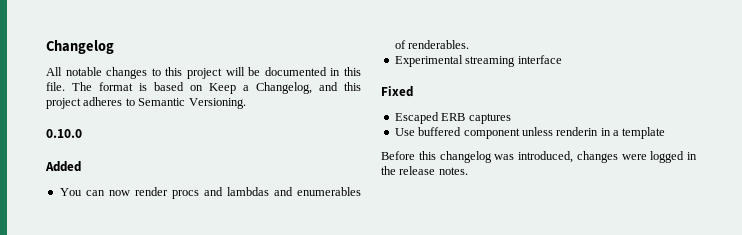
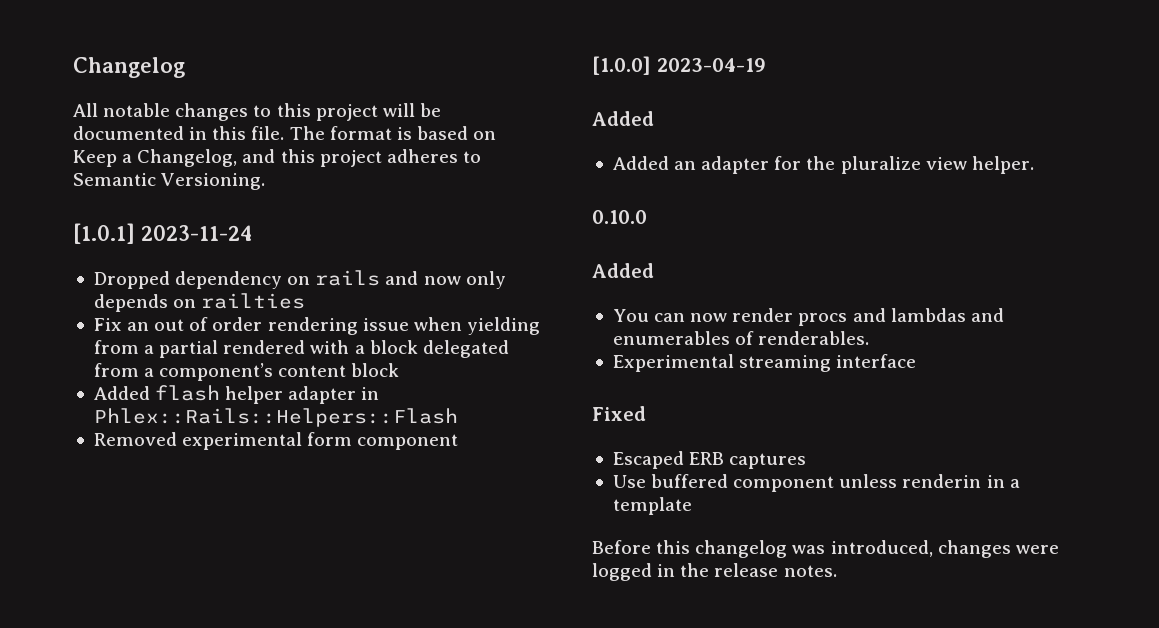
(246, 103) none -> [73,223,252,244] [93,270,506,289] [93,293,306,312] [93,317,540,335] [93,340,509,358] [93,363,400,381] [93,385,380,404] [93,408,458,427] [93,432,459,450] [592,56,766,75] [592,111,654,126] [612,156,1034,174] // [1.0.1] 2023-11-24 // Dropped dependency on rails and now only depends on railties // Fix an out of order rendering issue when yielding from a partial rendered with a block delegated from a component’s content block // Added flash helper adapter in Phlex::Rails::Helpers::Flash // Removed experimental form component // [1.0.0] 2023-04-19 // Added // Added an adapter for the pluralize view helper.

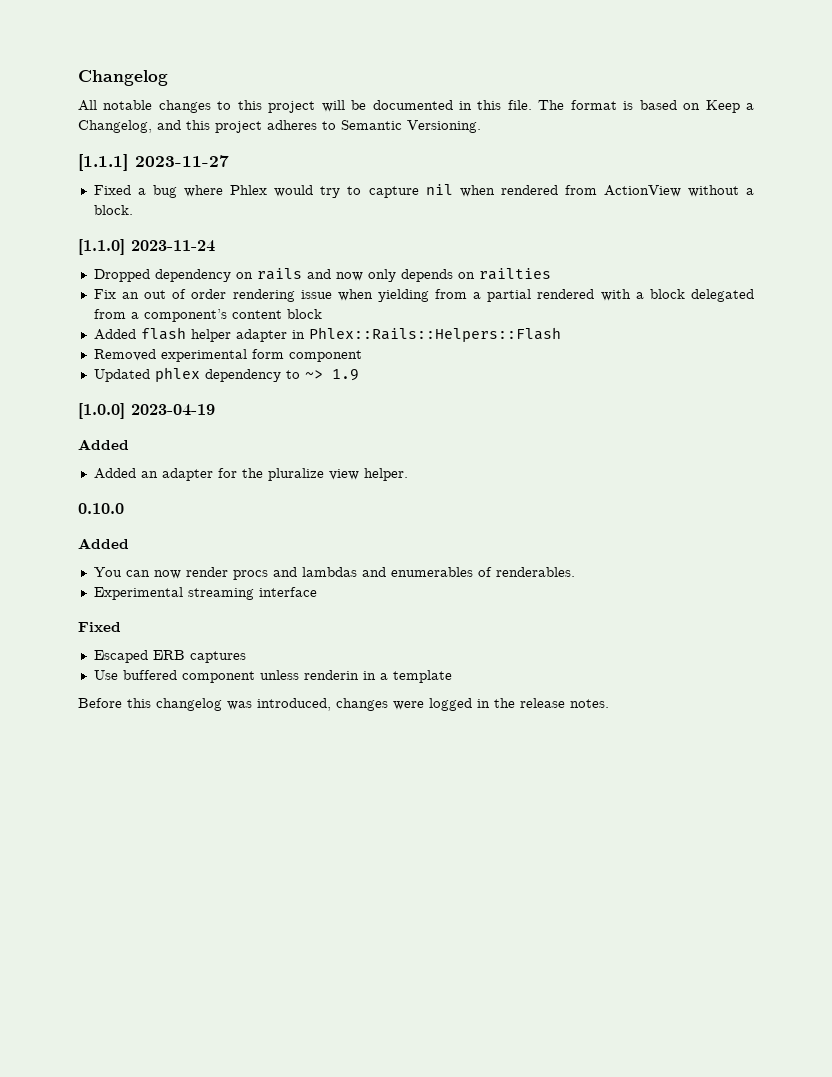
[73,223,135,244] [1.0.1] -> [78,154,229,171] [93,184,755,198] [93,205,133,215] [78,239,125,255] [1.1.1] 2023-11-27 // Fixed a bug where Phlex would try to capture nil when rendered from ActionView without a block. // [1.1.0]
(459, 442) none -> [93,367,359,382] // Updated phlex dependency to ~> 1.9

